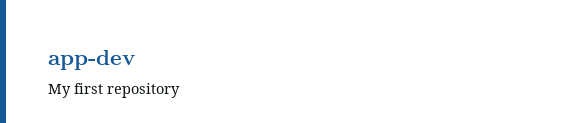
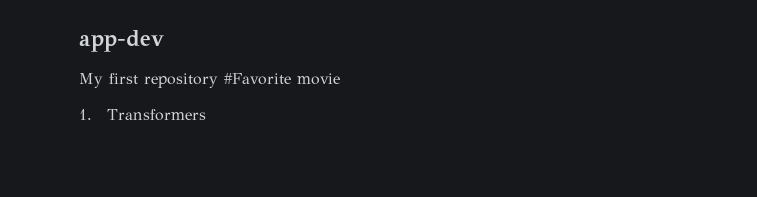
(180, 90) none -> [224,73,340,85] [79,109,206,121] #Favorite movie // 1. Transformers

